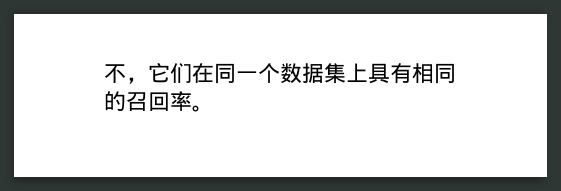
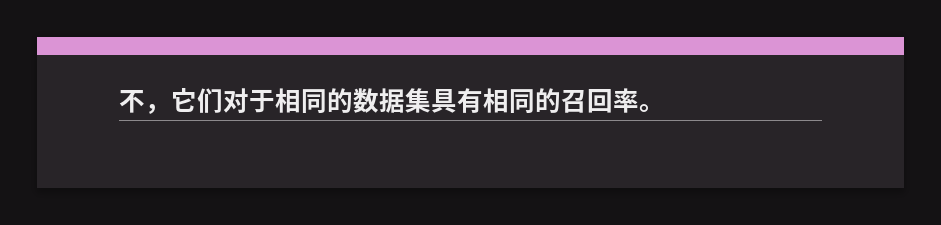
[192,63,368,84] 在同一个数据集上 -> [223,88,431,114] 对于相同的数据集

